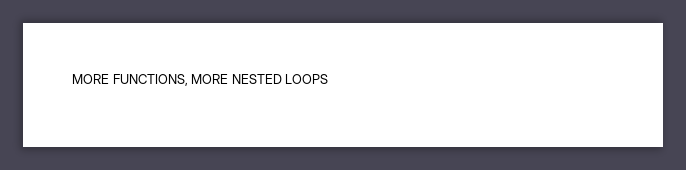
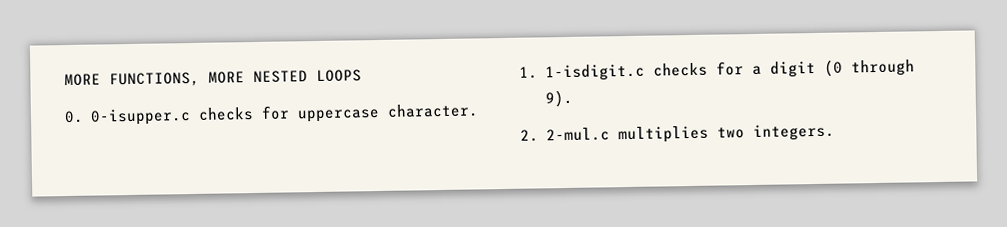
(329, 79) none -> [64,103,479,126] [519,59,915,82] [544,89,573,108] [520,123,835,144] // 0. 0-isupper.c checks for uppercase character. // 1. 1-isdigit.c checks for a digit (0 through 9). // 2. 2-mul.c multiplies two integers.

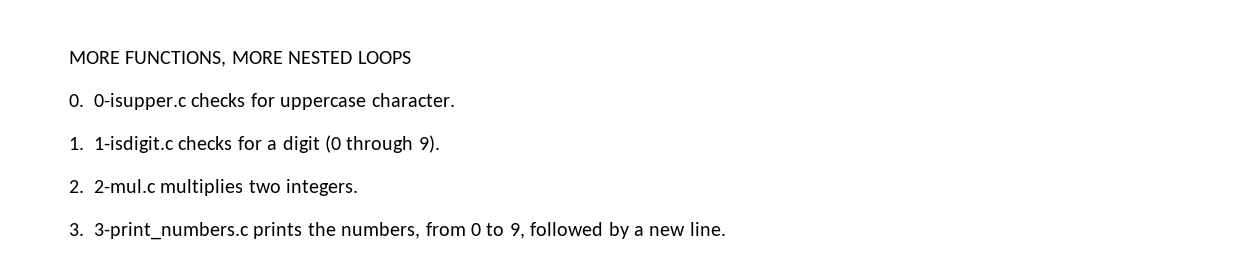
(835, 132) none -> [69,222,726,240] // 3. 3-print_numbers.c prints the numbers, from 0 to 9, followed by a new line.

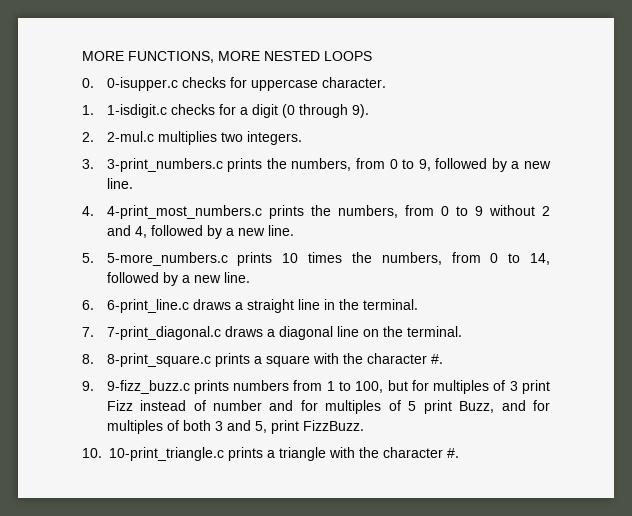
(726, 229) none -> [82,205,551,219] [106,225,294,239] [82,252,551,266] [106,272,250,286] [82,299,418,313] [82,326,462,340] [82,353,443,367] [82,380,550,394] [106,400,551,414] [106,420,364,434] [82,447,459,461] // 4. 4-print_most_numbers.c prints the numbers, from 0 to 9 without 2 and 4, followed by a new line. // 5. 5-more_numbers.c prints 10 times the numbers, from 0 to 14, followed by a new line. // 6. 6-print_line.c draws a straight line in the terminal. // 7. 7-print_diagonal.c draws a diagonal line on the terminal. // 8. 8-print_square.c prints a square with the character #. // 9. 9-fizz_buzz.c prints numbers from 1 to 100, but for multiples of 3 print Fizz instead of number and for multiples of 5 print Buzz, and for multiples of both 3 and 5, print FizzBuzz. // 10. 10-print_triangle.c prints a triangle with the character #.

